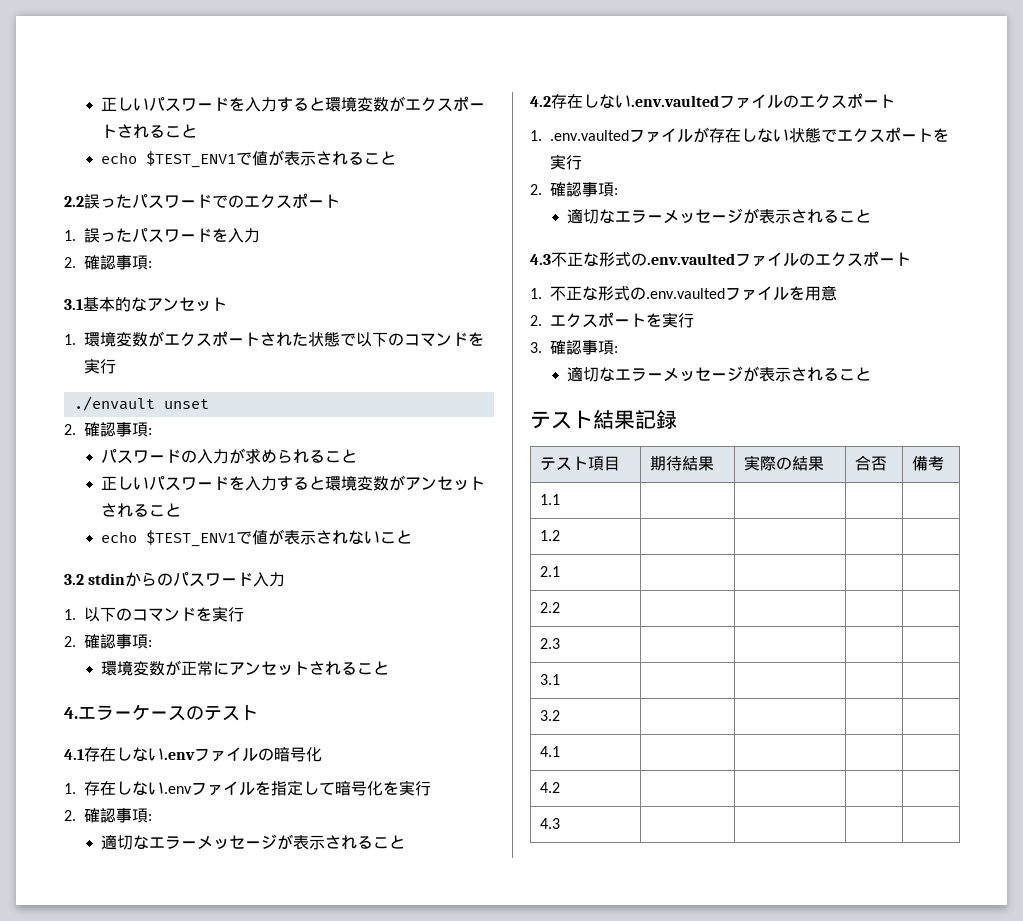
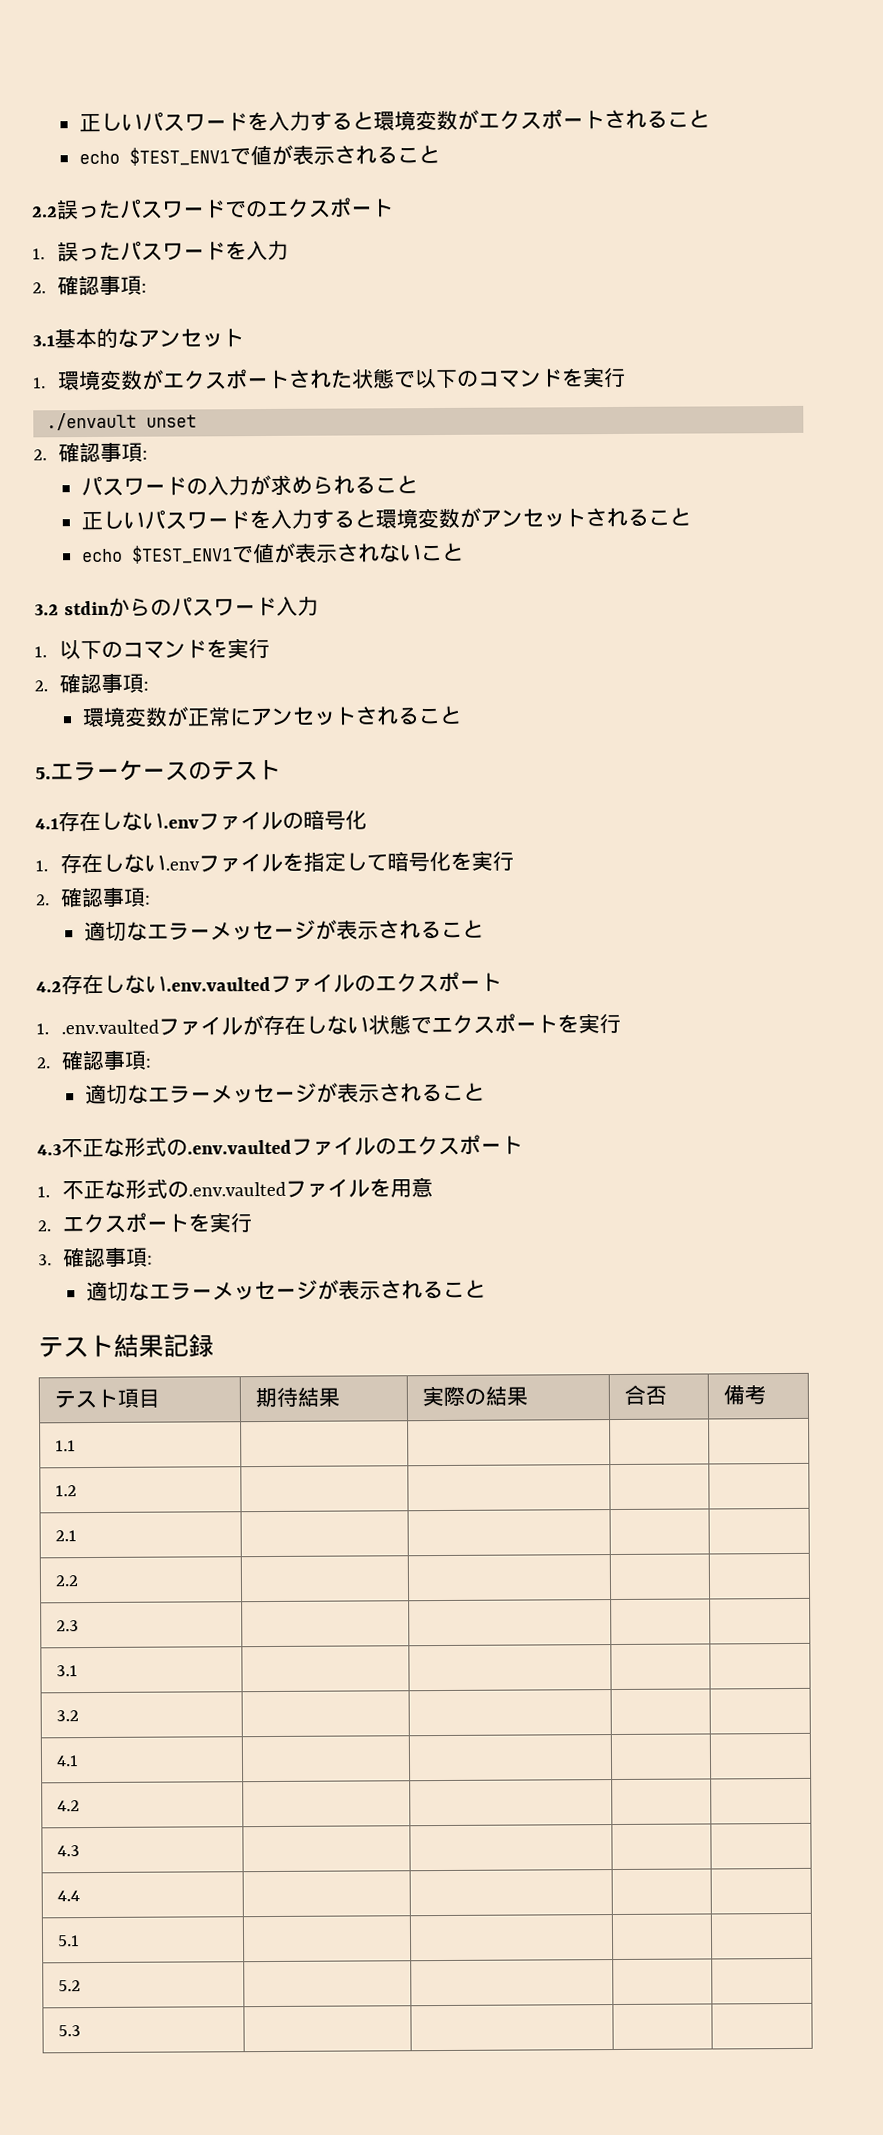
[64,707,78,719] 4. -> [35,767,51,780] 5.
(561, 823) none -> [57,1890,81,1902] [57,1935,81,1947] [58,1980,82,1992] [58,2025,82,2037] // 4.4 | | | | // 5.1 | | | | // 5.2 | | | | // 5.3 | | | |

